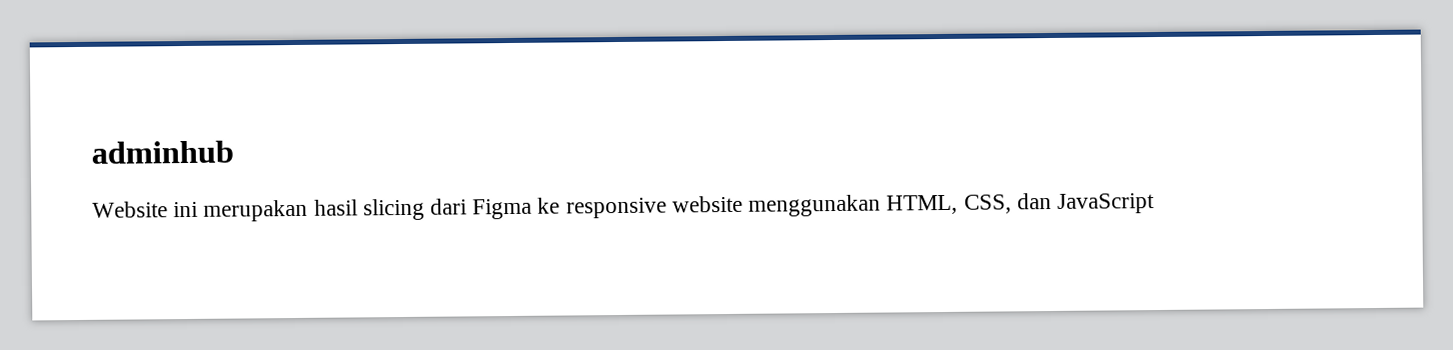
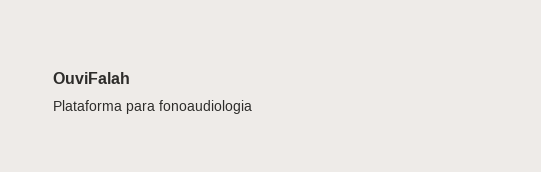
[91,140,234,164] [92,192,1155,222] adminhub // Website ini merupakan hasil slicing dari Figma ke responsive website menggunakan HTML, CSS, dan JavaScript -> [53,72,130,84] [53,100,252,114] OuviFalah // Plataforma para fonoaudiologia

